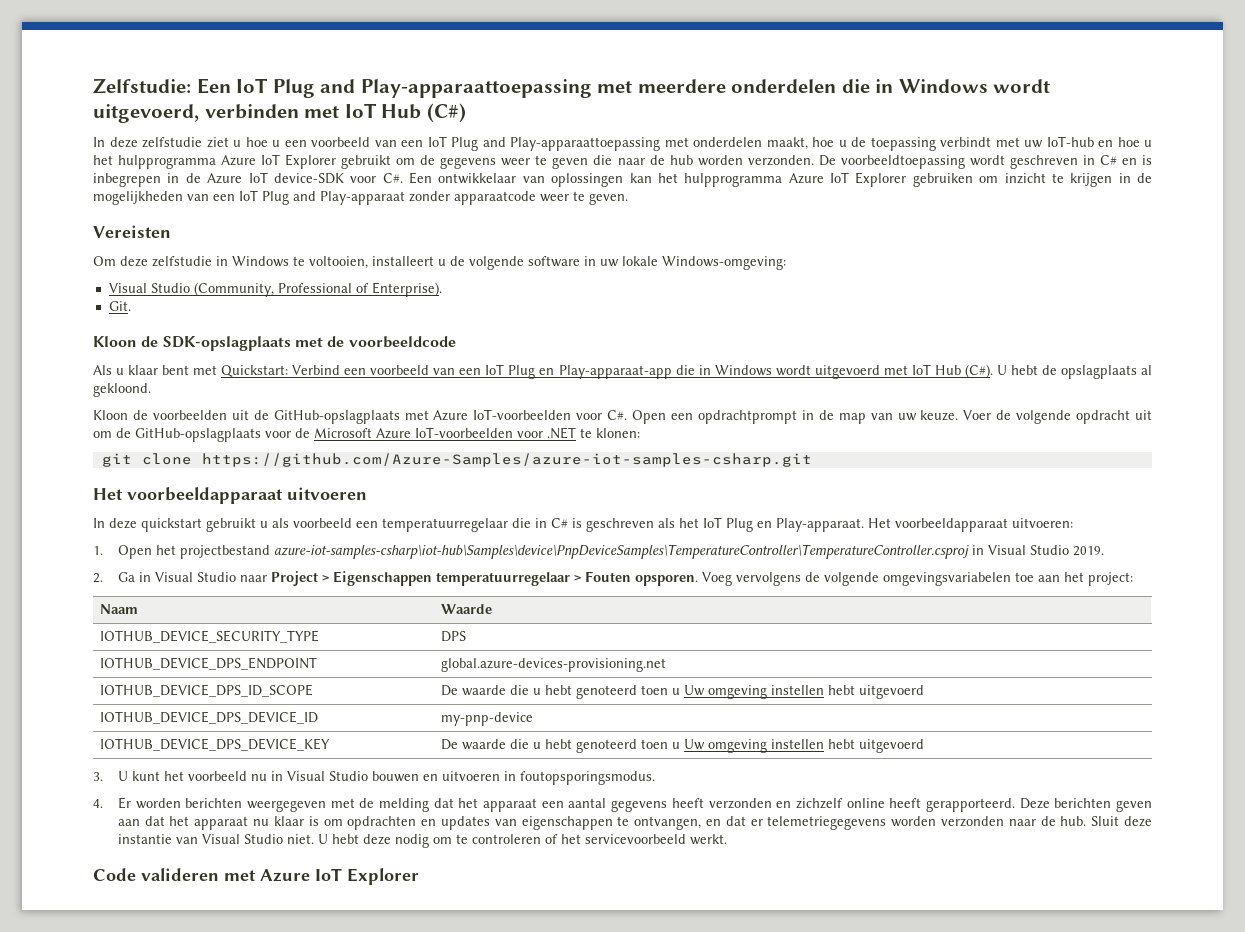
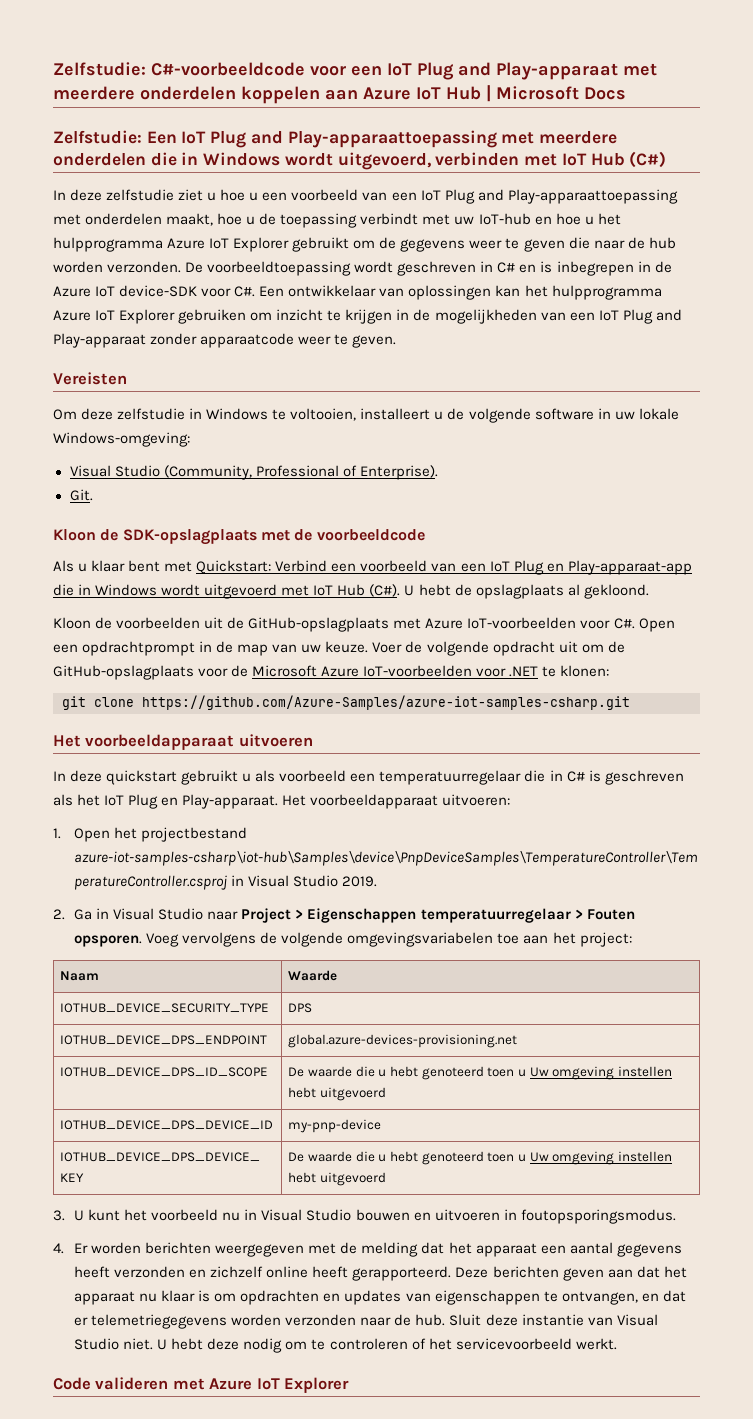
[93,78,191,94] Zelfstudie: -> [53,62,657,80] [53,85,626,104] [53,130,142,144] Zelfstudie: C#-voorbeeldcode voor een IoT Plug and Play-apparaat met meerdere onderdelen koppelen aan Azure IoT Hub | Microsoft Docs // Zelfstudie:

